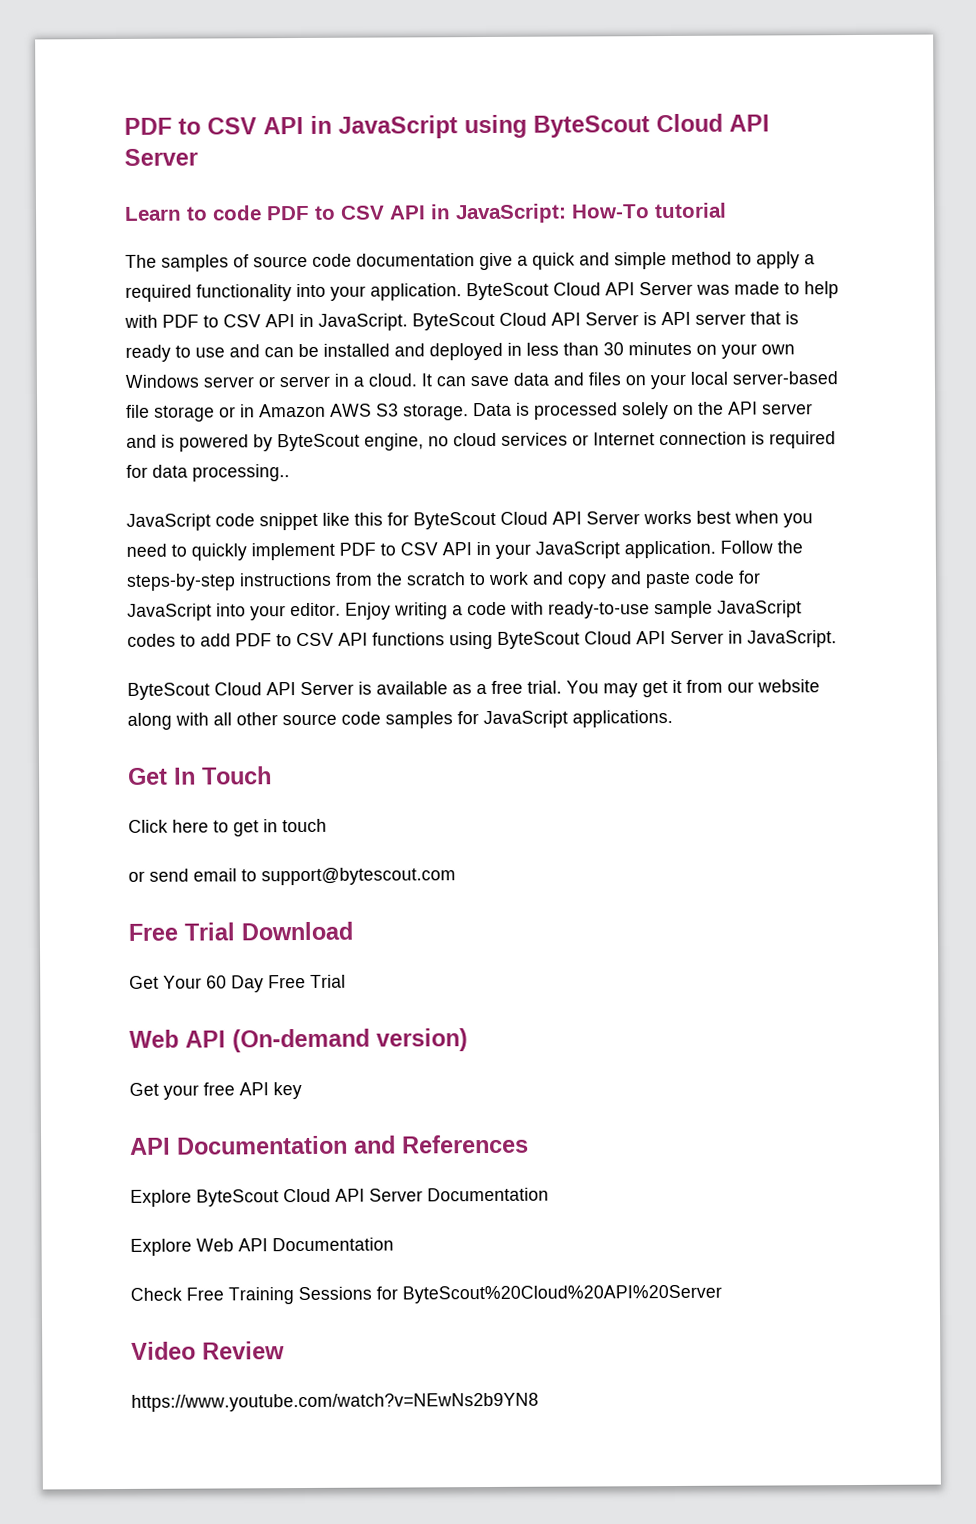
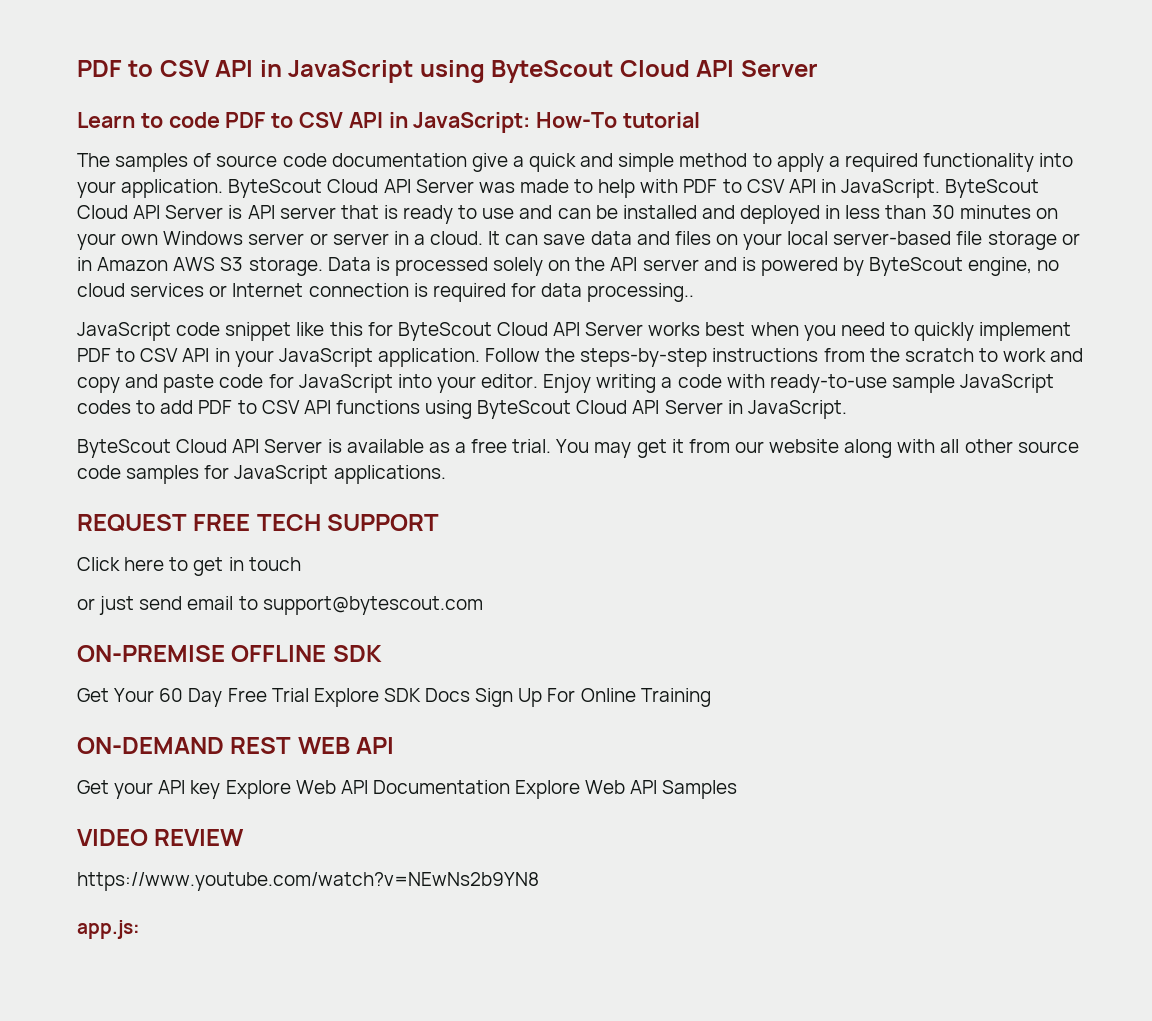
[128,766,272,785] Get In Touch -> [77,514,440,532] REQUEST FREE TECH SUPPORT
(145, 876) none -> [99,596,135,615] just
[128,921,353,941] Free Trial Download -> [77,645,382,662] ON-PREMISE OFFLINE SDK
[129,1028,468,1053] // Web API (On-demand version) -> [313,688,711,707] [77,737,395,754] Explore SDK Docs Sign Up For Online Training // ON-DEMAND REST WEB API
[203,1082,235,1096] free -> (154, 790) none
[130,1134,529,1155] [130,1187,549,1207] [130,1237,394,1256] [130,1284,722,1305] [131,1341,285,1360] // API Documentation and References // Explore ByteScout Cloud API Server Documentation // Explore Web API Documentation // Check Free Training Sessions for ByteScout%20Cloud%20API%20Server // Video Review -> [225,780,738,799] [77,829,245,846] Explore Web API Documentation Explore Web API Samples // VIDEO REVIEW
(539, 1402) none -> [77,920,140,939] // app.js:

